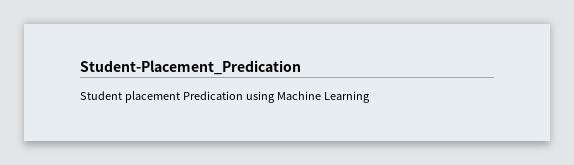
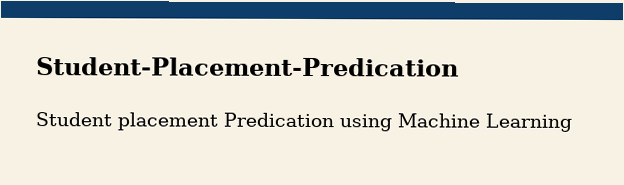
[80,60,301,75] Student-Placement_Predication -> [36,57,459,77] Student-Placement-Predication

